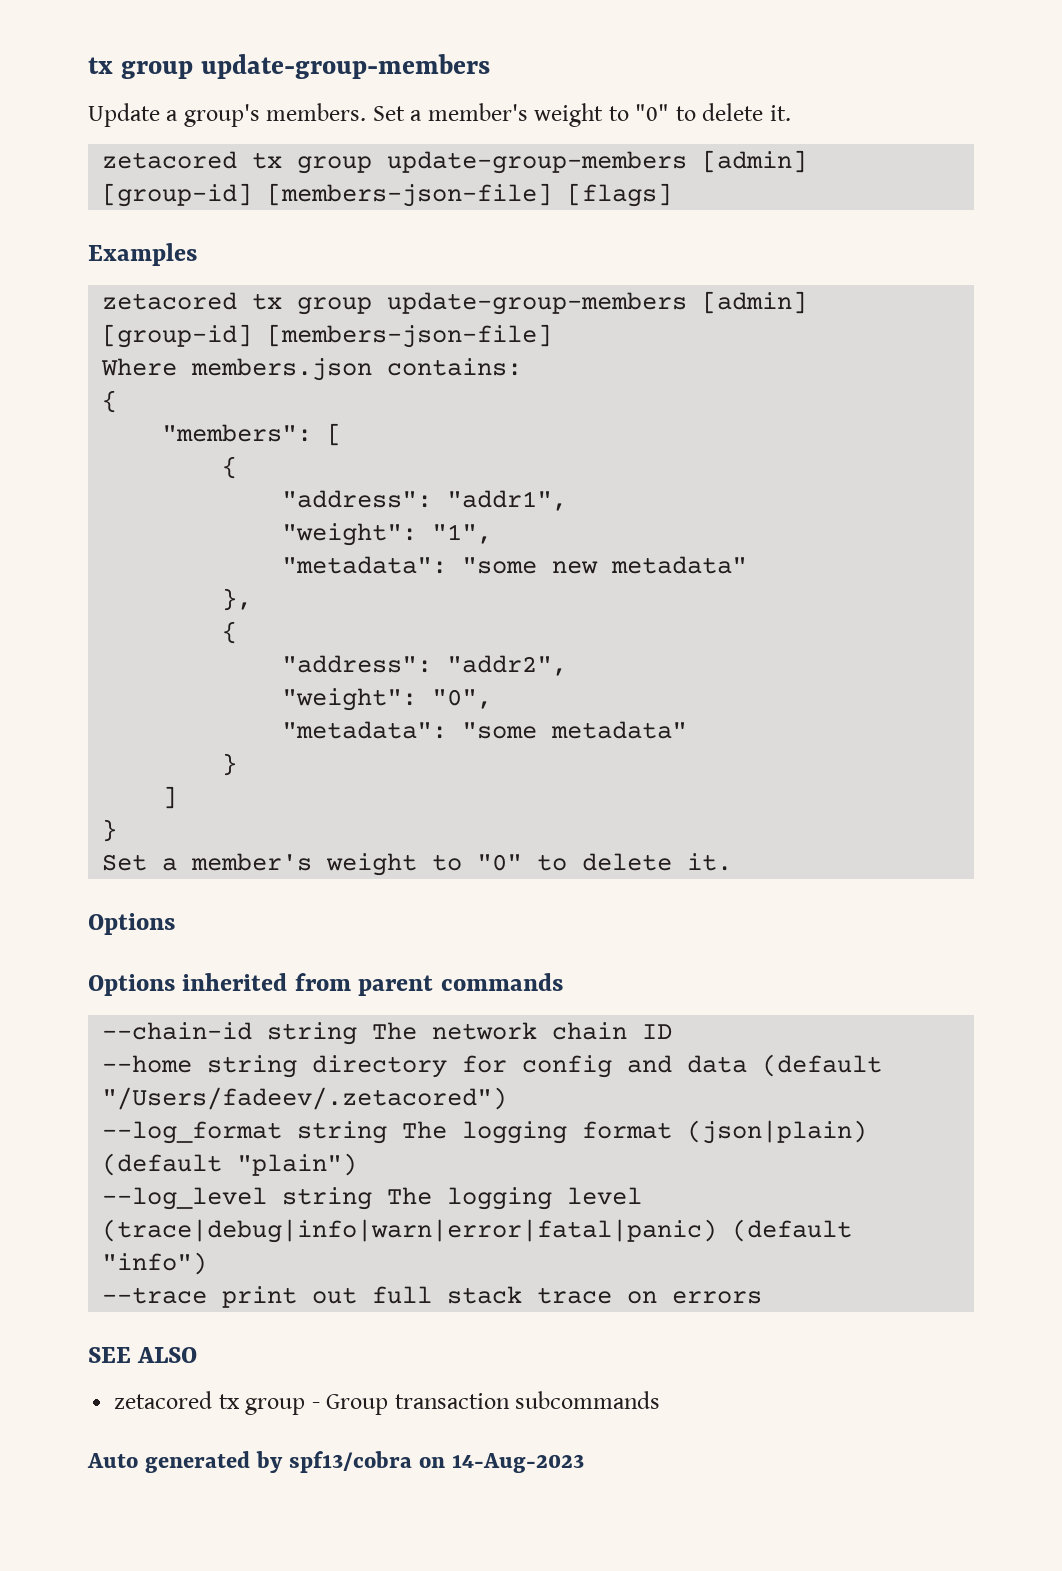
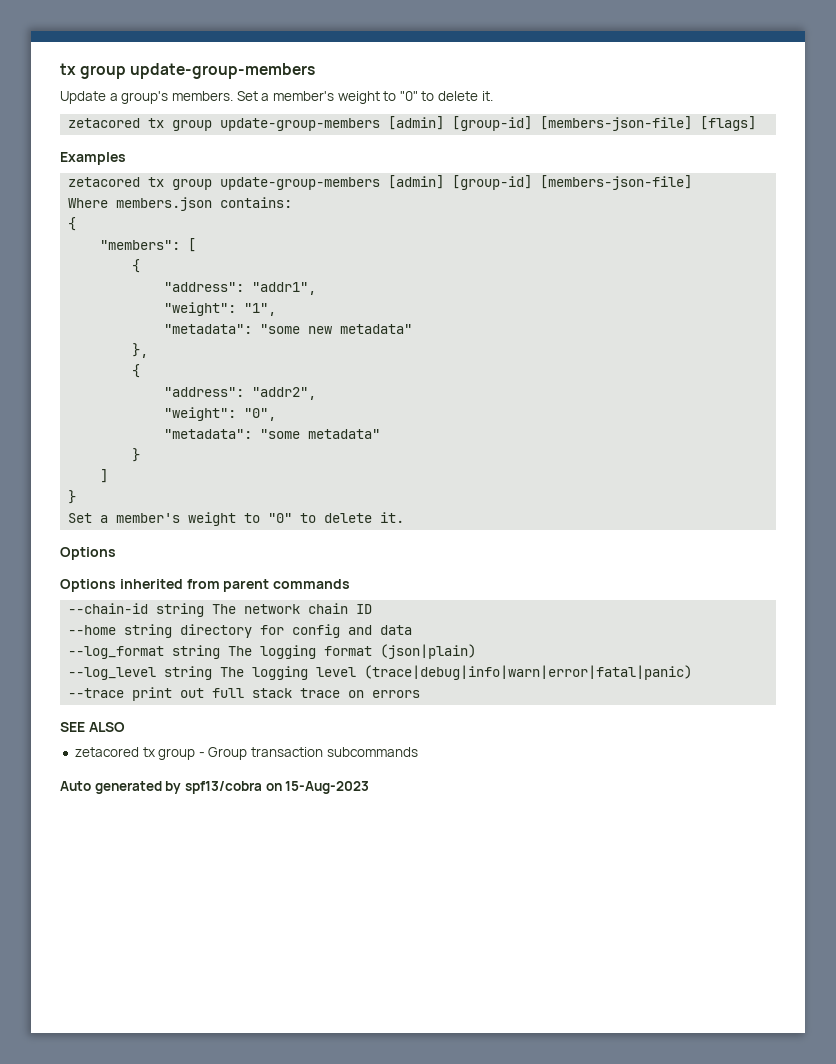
[762,1054,883,1077] [102,1087,508,1110] (default "/Users/fadeev/.zetacored") -> (413, 630) none
[102,1153,358,1176] (default "plain") -> (477, 651) none
[732,1219,853,1242] [102,1252,208,1275] (default "info") -> (693, 672) none
[452,1453,585,1473] 14-Aug-2023 -> [285,781,370,794] 15-Aug-2023

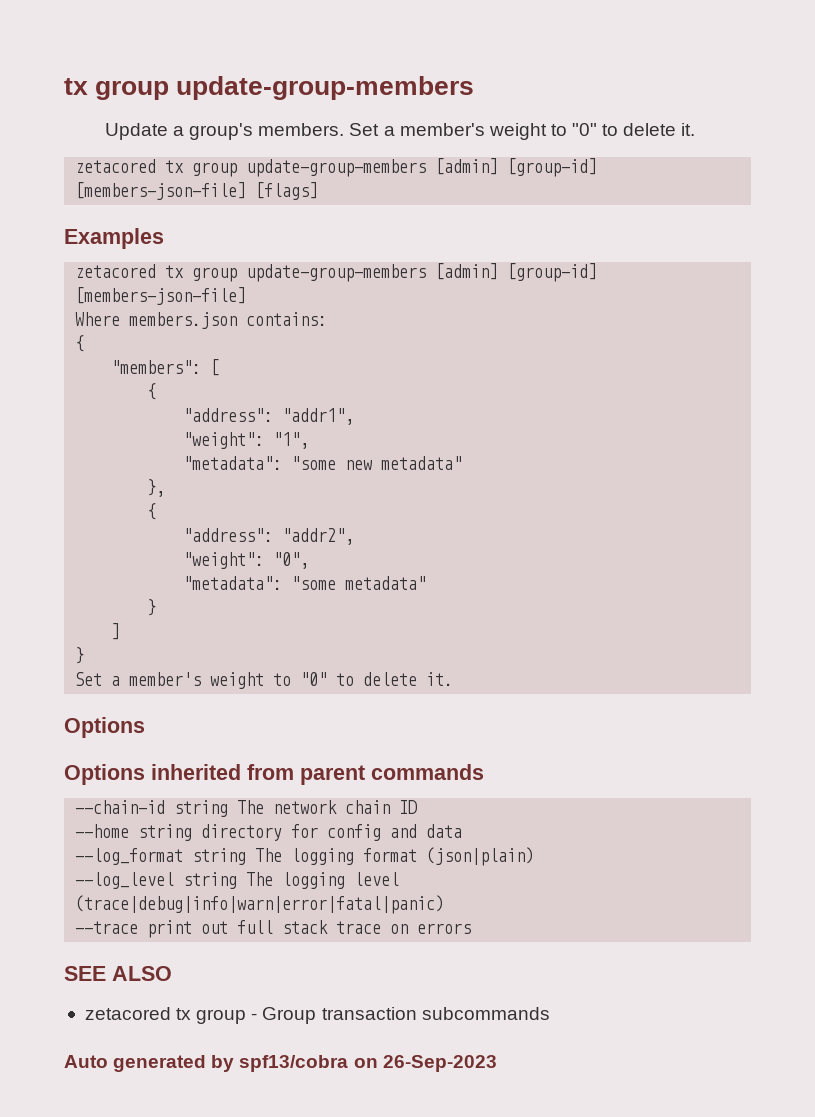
[285,781,370,794] 15-Aug-2023 -> [382,1055,497,1072] 26-Sep-2023

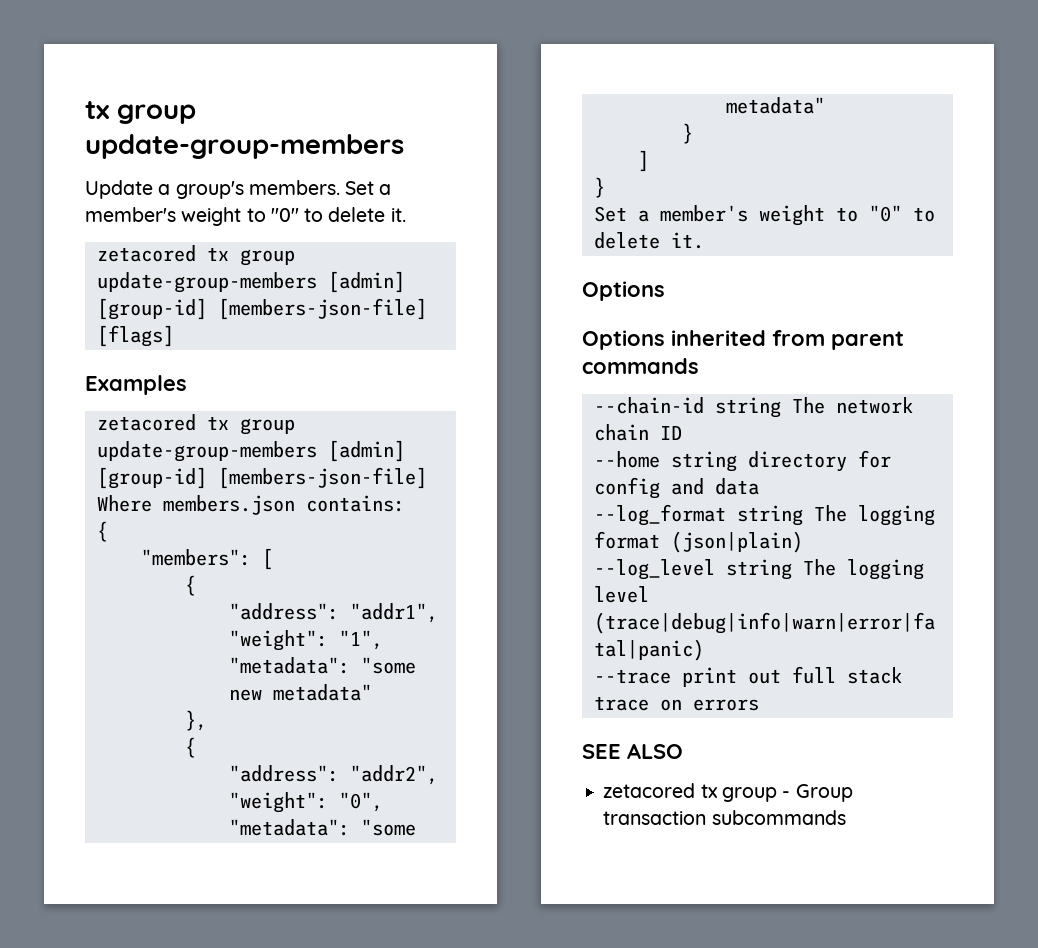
[64,1055,497,1072] // Auto generated by spf13/cobra on 26-Sep-2023 -> (846, 817) none

